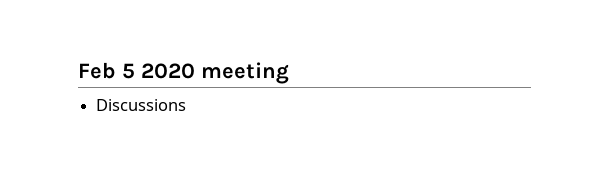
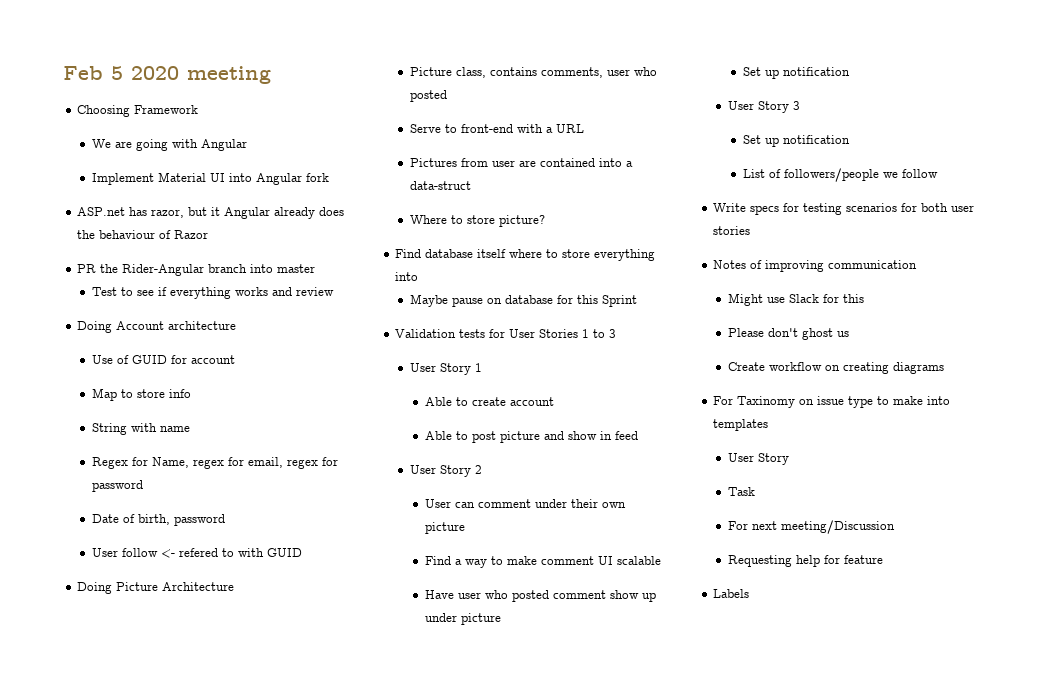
[96,99,187,111] Discussions -> [77,105,199,117] [92,139,248,151] [92,172,330,185] [77,207,345,219] [77,230,209,239] [77,264,316,276] [92,287,335,299] [77,321,237,333] [92,355,236,364] [92,388,192,401] [92,423,191,435] [92,457,339,469] [92,480,144,492] [92,514,226,526] [92,548,303,558] [77,582,235,594] [410,67,658,78] [410,90,448,102] [410,124,585,133] [410,158,634,167] [410,181,472,190] [410,215,546,227] [395,249,656,261] [395,272,419,281] [410,294,638,307] [395,329,617,338] [410,363,483,375] [424,397,554,406] [424,431,638,443] [410,465,483,477] [424,499,626,508] [424,522,465,534] [424,556,661,568] [424,590,656,602] [424,613,501,625] [742,67,850,79] [728,101,801,113] [742,135,850,147] [742,168,938,182] [713,203,975,215] [713,226,751,235] [713,260,918,272] [728,293,865,306] [728,328,850,340] [728,362,945,374] [713,396,951,408] [713,419,769,431] [728,453,790,465] [728,487,756,496] [728,520,896,534] [728,555,884,567] [713,589,750,598] Choosing Framework // We are going with Angular // Implement Material UI into Angular fork // ASP.net has razor, but it Angular already does the behaviour of Razor // PR the Rider-Angular branch into master // Test to see if everything works and review // Doing Account architecture // Use of GUID for account // Map to store info // String with name // Regex for Name, regex for email, regex for password // Date of birth, password // User follow <- refered to with GUID // Doing Picture Architecture // Picture class, contains comments, user who posted // Serve to front-end with a URL // Pictures from user are contained into a data-struct // Where to store picture? // Find database itself where to store everything into // Maybe pause on database for this Sprint // Validation tests for User Stories 1 to 3 // User Story 1 // Able to create account // Able to post picture and show in feed // User Story 2 // User can comment under their own picture // Find a way to make comment UI scalable // Have user who posted comment show up under picture // Set up notification // User Story 3 // Set up notification // List of followers/people we follow // Write specs for testing scenarios for both user stories // Notes of improving communication // Might use Slack for this // Please don't ghost us // Create workflow on creating diagrams // For Taxinomy on issue type to make into templates // User Story // Task // For next meeting/Discussion // Requesting help for feature // Labels

